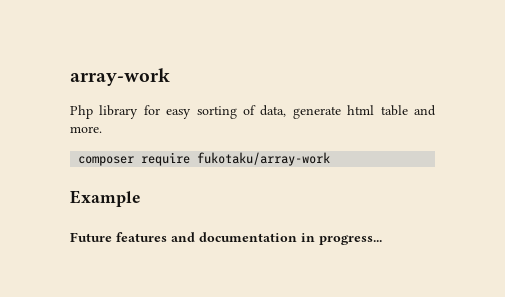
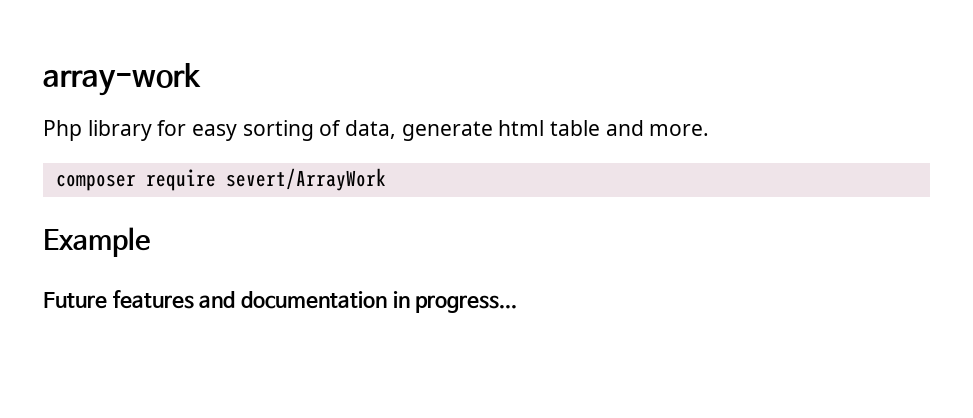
[197,152,331,166] fukotaku/array-work -> [225,168,386,191] severt/ArrayWork

